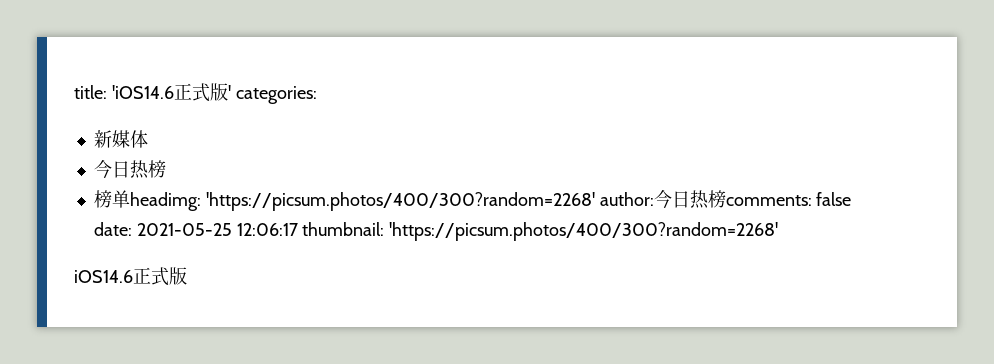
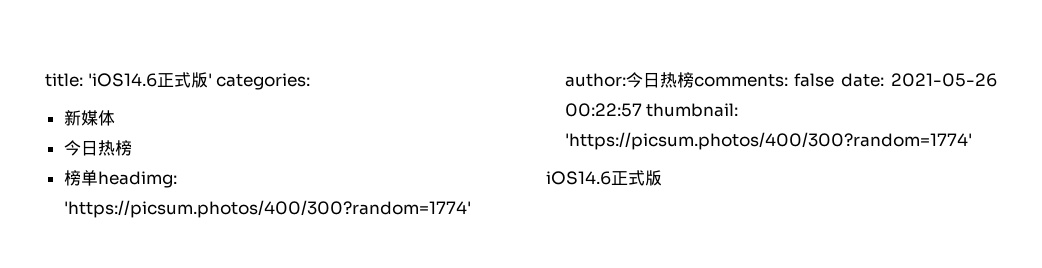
[205,192,595,211] 'https://picsum.photos/400/300?random=2268' -> [63,200,471,218] 'https://picsum.photos/400/300?random=1774'
[136,222,779,241] 2021-05-25 12:06:17 thumbnail: 'https://picsum.photos/400/300?random=2268' -> [891,73,997,87] [564,103,739,117] [564,132,972,150] 2021-05-26 00:22:57 thumbnail: 'https://picsum.photos/400/300?random=1774'

